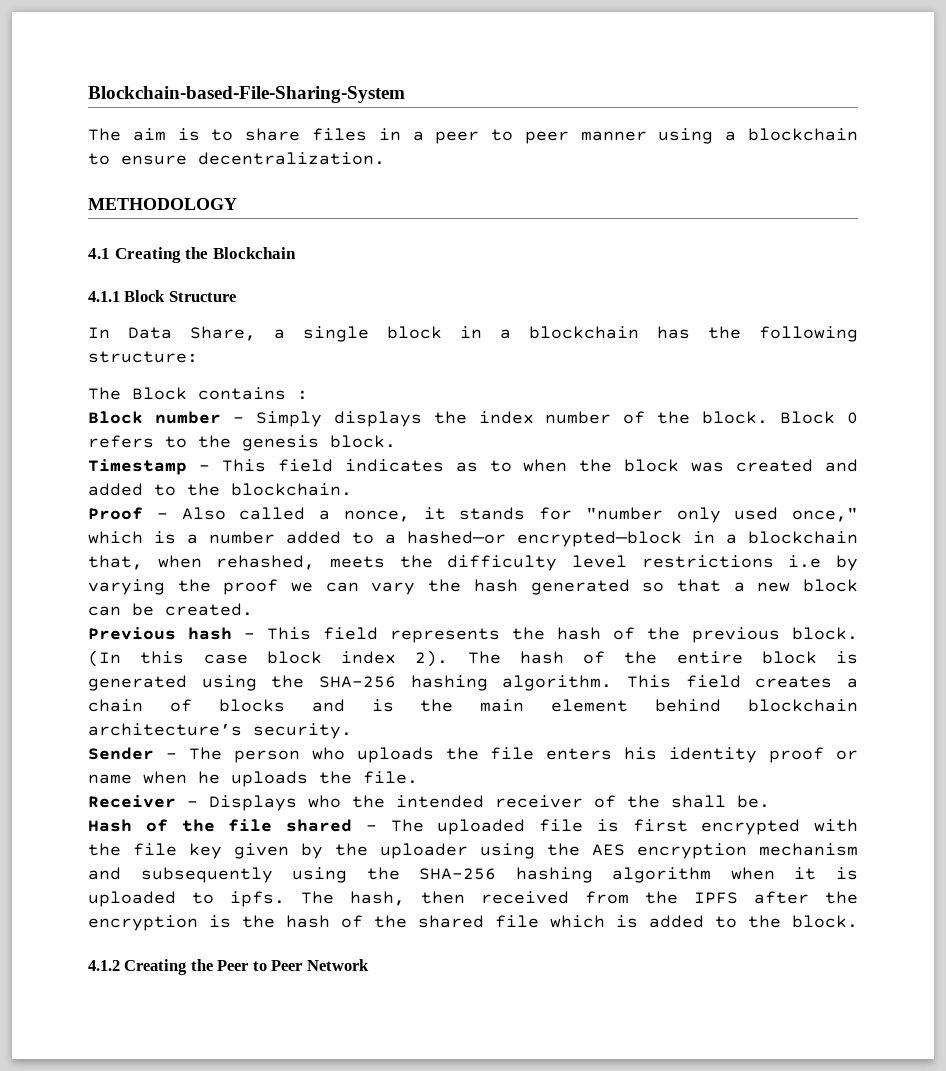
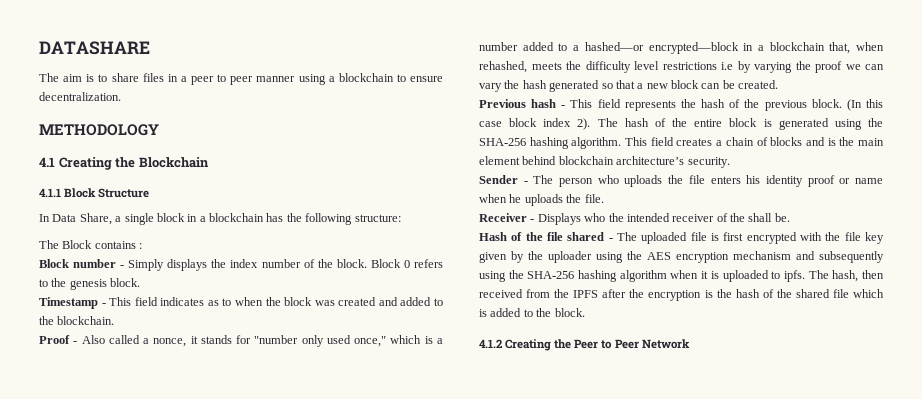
[88,86,405,103] Blockchain-based-File-Sharing-System -> [39,41,150,55] DATASHARE

